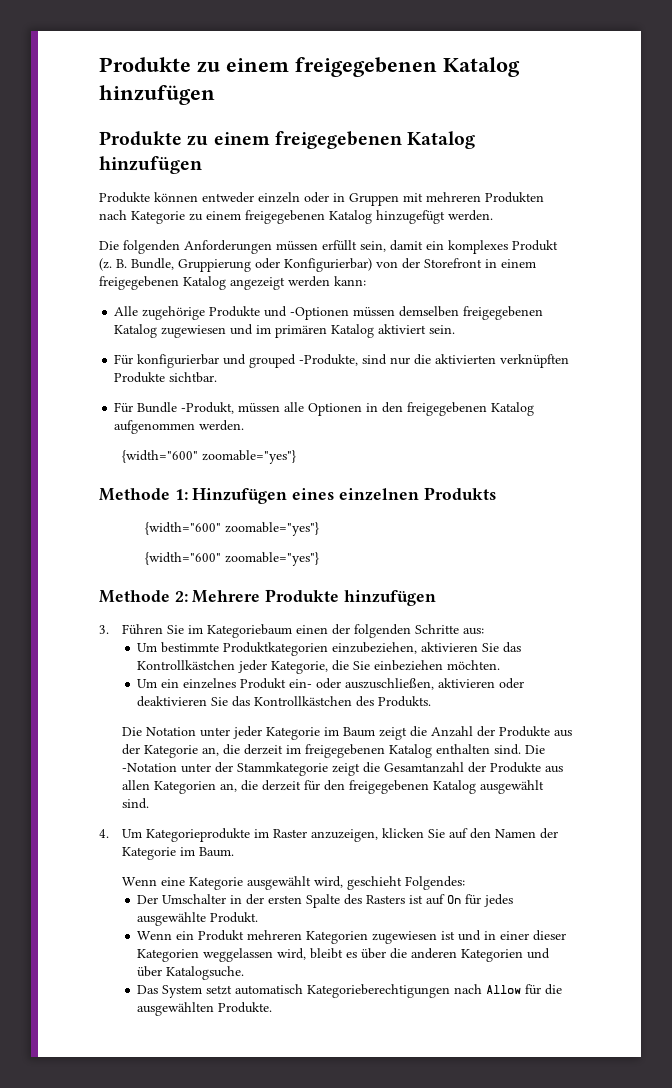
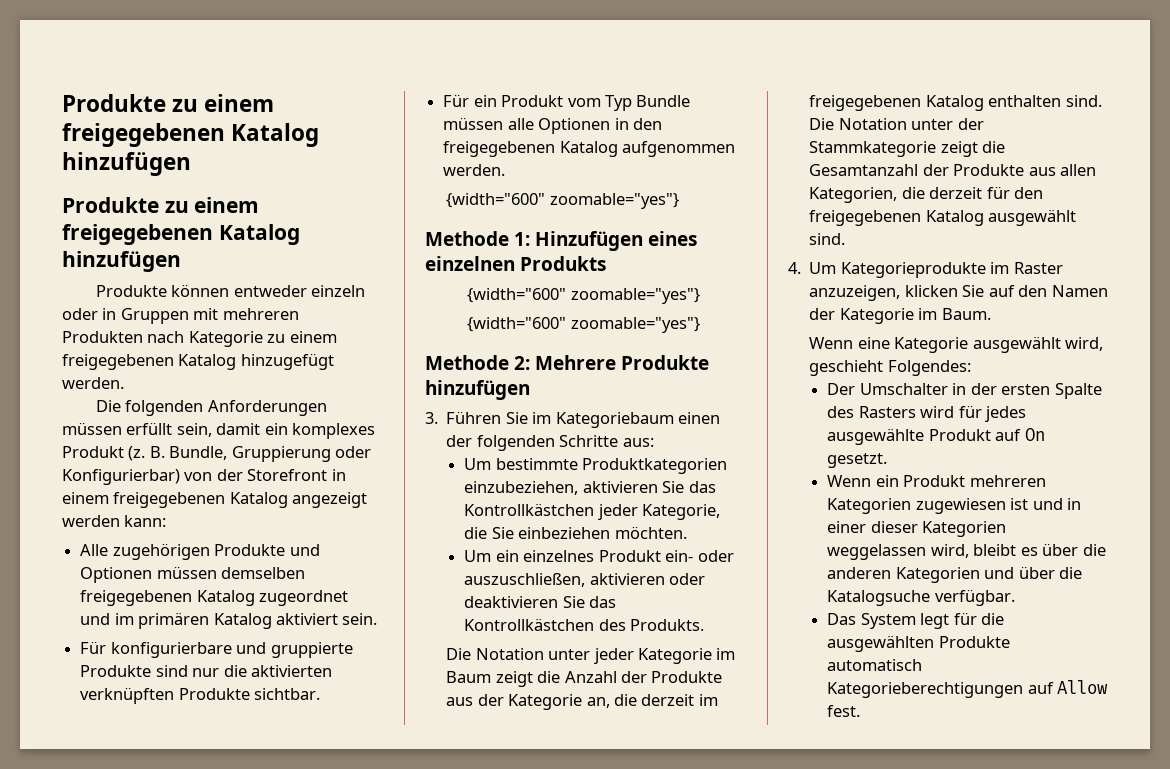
[142,306,206,320] zugehörige -> [112,543,210,560] zugehörigen
[290,307,350,320] -Optionen -> [80,567,153,583] Optionen
[161,325,227,338] zugewiesen -> [259,590,349,606] zugeordnet
[137,354,359,368] konfigurierbar und grouped -Produkte, -> [110,642,353,658] [80,665,152,677] konfigurierbare und gruppierte Produkte
[137,402,235,414] Bundle -Produkt, -> [473,95,691,111] ein Produkt vom Typ Bundle
[121,763,177,772] -Notation -> [838,118,907,130] Notation
[153,781,237,794] Kategorien an, -> [809,187,898,203] Kategorien,
[409,894,514,907] [137,912,259,926] ist auf On für jedes ausgewählte Produkt. -> [920,405,1027,422] [827,428,1045,445] [827,453,888,468] wird für jedes ausgewählte Produkt auf On gesetzt.
[166,966,245,980] Katalogsuche. -> [1059,567,1083,579] [827,589,1015,606] die Katalogsuche verfügbar.
[206,984,563,998] [137,1002,273,1016] setzt automatisch Kategorieberechtigungen nach Allow für die ausgewählten Produkte. -> [920,612,1005,629] [827,635,1010,652] [827,659,923,671] [827,680,1109,698] [827,705,861,717] legt für die ausgewählten Produkte automatisch Kategorieberechtigungen auf Allow fest.

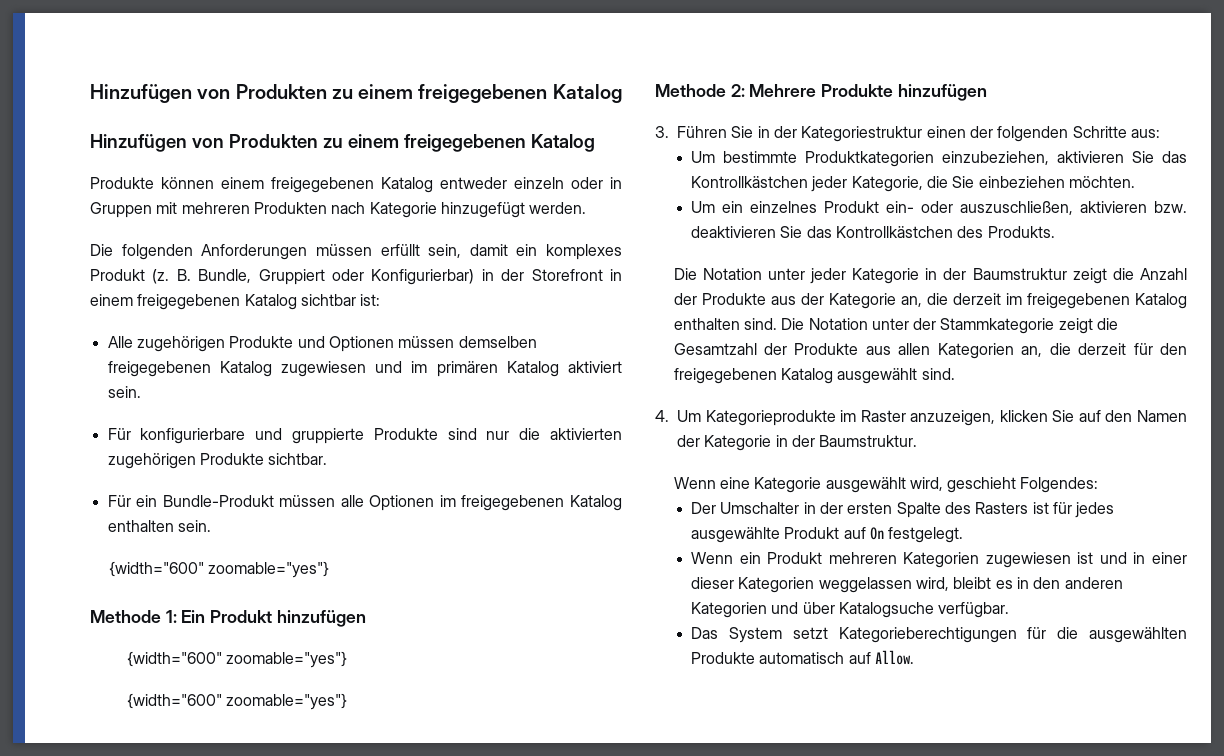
[62,94,275,112] [62,123,320,147] [62,152,191,176] [62,197,260,213] [62,224,300,245] [62,251,181,272] Produkte zu einem freigegebenen Katalog hinzufügen // Produkte zu einem freigegebenen Katalog hinzufügen -> [90,84,622,103] [90,134,595,152] Hinzufügen von Produkten zu einem freigegebenen Katalog // Hinzufügen von Produkten zu einem freigegebenen Katalog
(230, 290) none -> [221,177,433,193] einem freigegebenen Katalog
[267,331,337,343] [62,354,237,370] zu einem freigegebenen Katalog -> (437, 210) none
[231,446,331,462] Gruppierung -> [258,269,325,285] Gruppiert
[184,472,213,481] von -> [481,269,494,281] in
[292,492,368,508] [62,515,167,527] angezeigt werden kann: -> [300,294,381,306] sichtbar ist:
[259,590,349,606] zugeordnet -> [281,361,366,377] zugewiesen
[80,687,175,704] verknüpften -> [107,453,196,469] zugehörigen
[501,95,691,111] [443,117,662,134] [443,141,736,157] [443,164,506,176] Produkt vom Typ Bundle müssen alle Optionen in den freigegebenen Katalog aufgenommen werden. -> [162,495,622,511] [107,520,211,532] Bundle-Produkt müssen alle Optionen im freigegebenen Katalog enthalten sein.
[535,231,698,251] [425,256,607,271] Hinzufügen eines einzelnen Produkts -> [181,610,366,627] Ein Produkt hinzufügen
[532,412,674,428] im Kategoriebaum -> [757,126,923,142] in der Kategoriestruktur
[669,573,706,585] oder -> [1154,201,1187,213] bzw.
[716,648,736,660] [446,671,492,683] im Baum -> [925,268,1067,280] in der Baumstruktur
[809,164,919,176] Gesamtanzahl -> [673,343,757,355] Gesamtzahl
[809,187,898,203] Kategorien, -> [937,343,1043,359] Kategorien an,
[918,308,991,320] im Baum. -> [775,435,918,447] in der Baumstruktur.
[920,406,955,418] wird -> [1032,502,1049,514] ist
[827,453,888,468] gesetzt. -> [888,527,964,543] festgelegt.
[1042,543,1106,556] über die -> [1017,577,1061,589] in den
[1059,567,1083,579] die -> (835, 608) none
[920,613,950,629] legt -> [792,627,1017,643] setzt Kategorieberechtigungen
[827,680,1109,698] [827,705,861,717] Kategorieberechtigungen auf Allow fest. -> [848,650,915,665] auf Allow.

